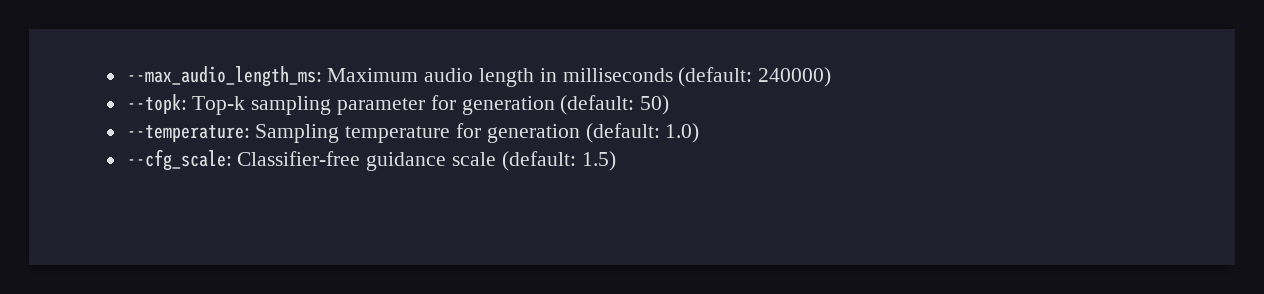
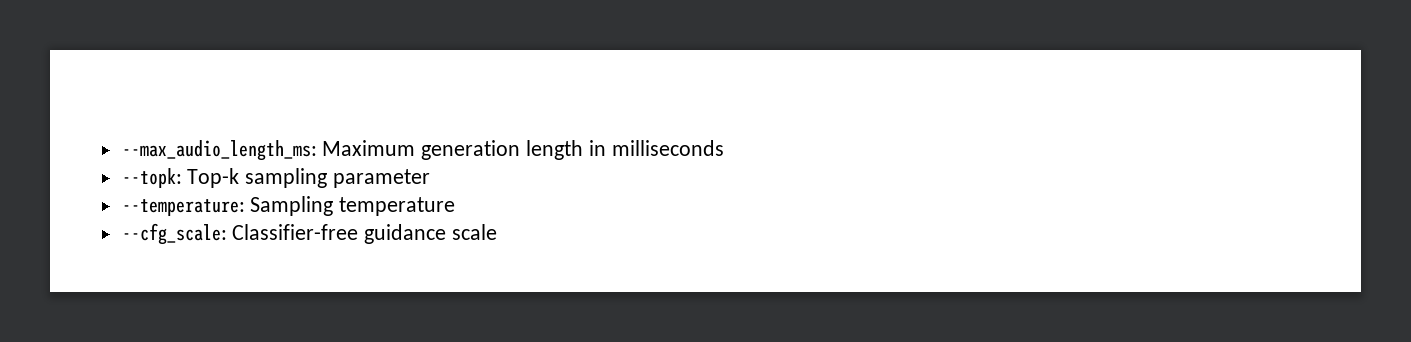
[424,68,474,82] audio -> [421,140,521,160] generation
[678,67,832,87] (default: 240000) -> (724, 148) none
[430,95,670,115] for generation (default: 50) -> (431, 178) none
[456,123,700,143] for generation (default: 1.0) -> (456, 206) none
[501,151,616,171] (default: 1.5) -> (498, 232) none

